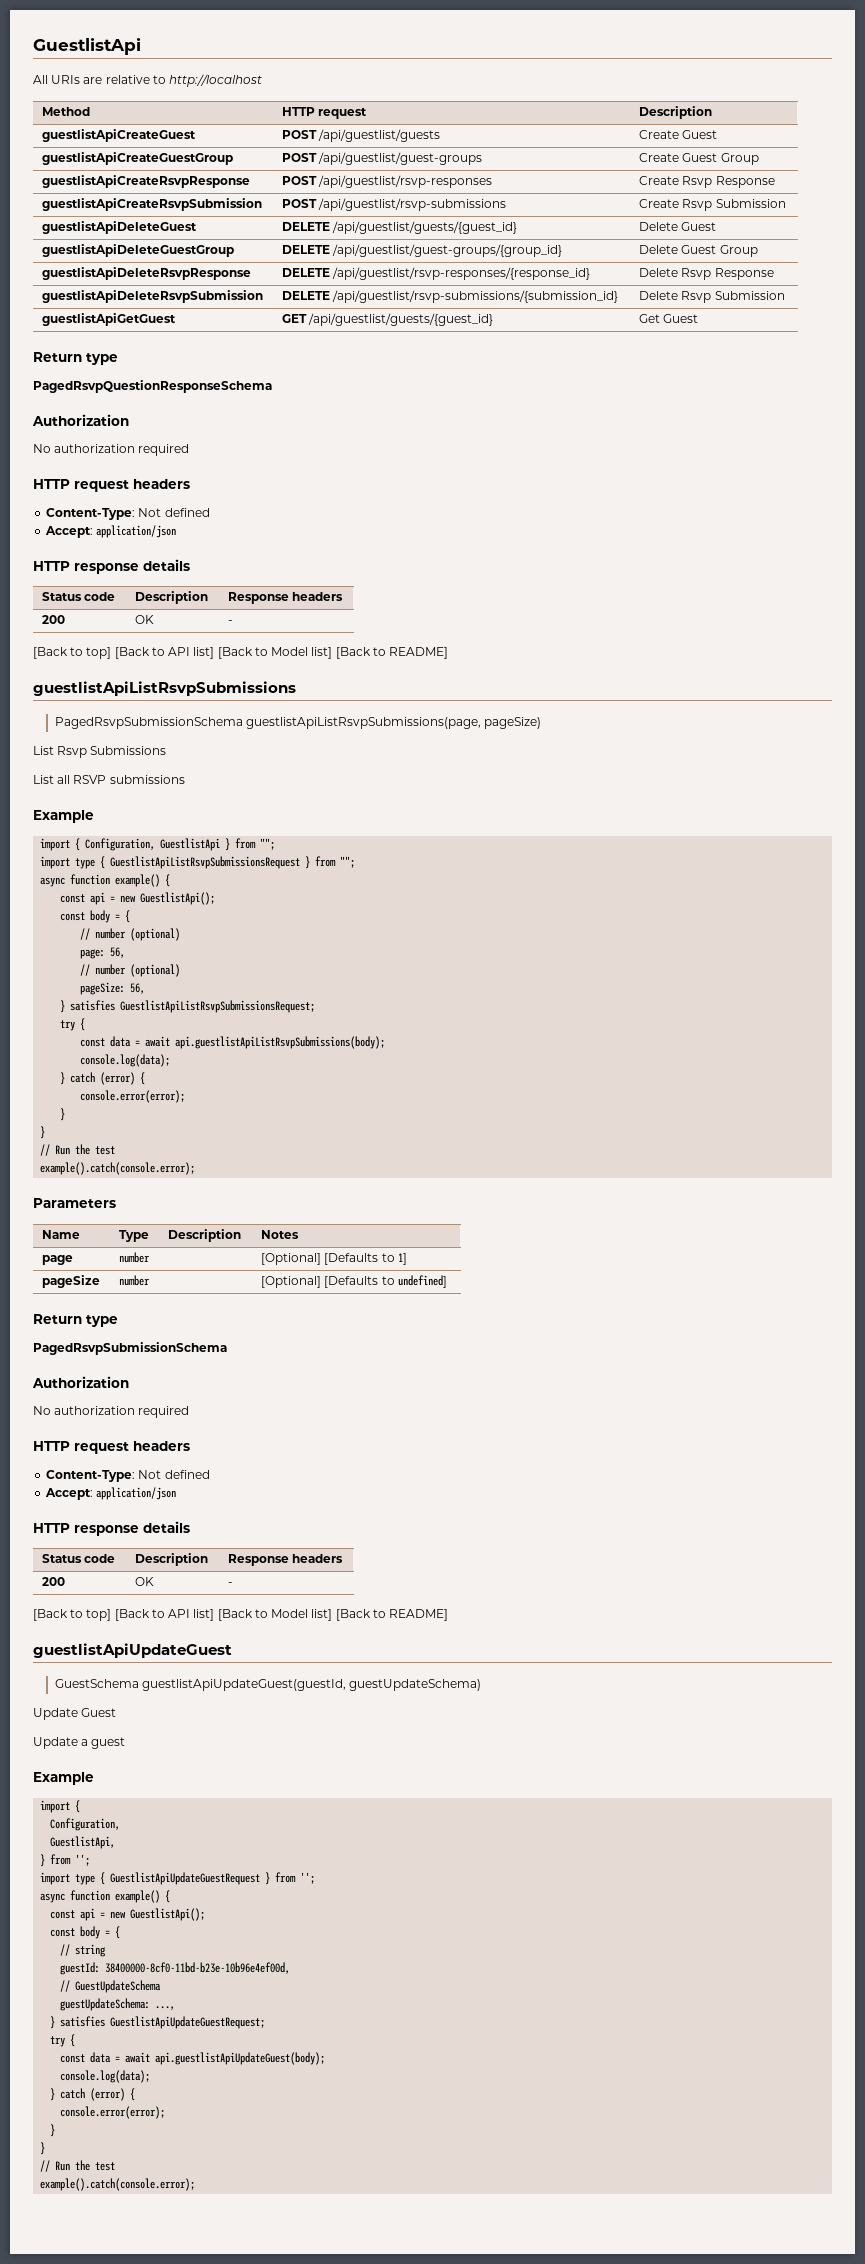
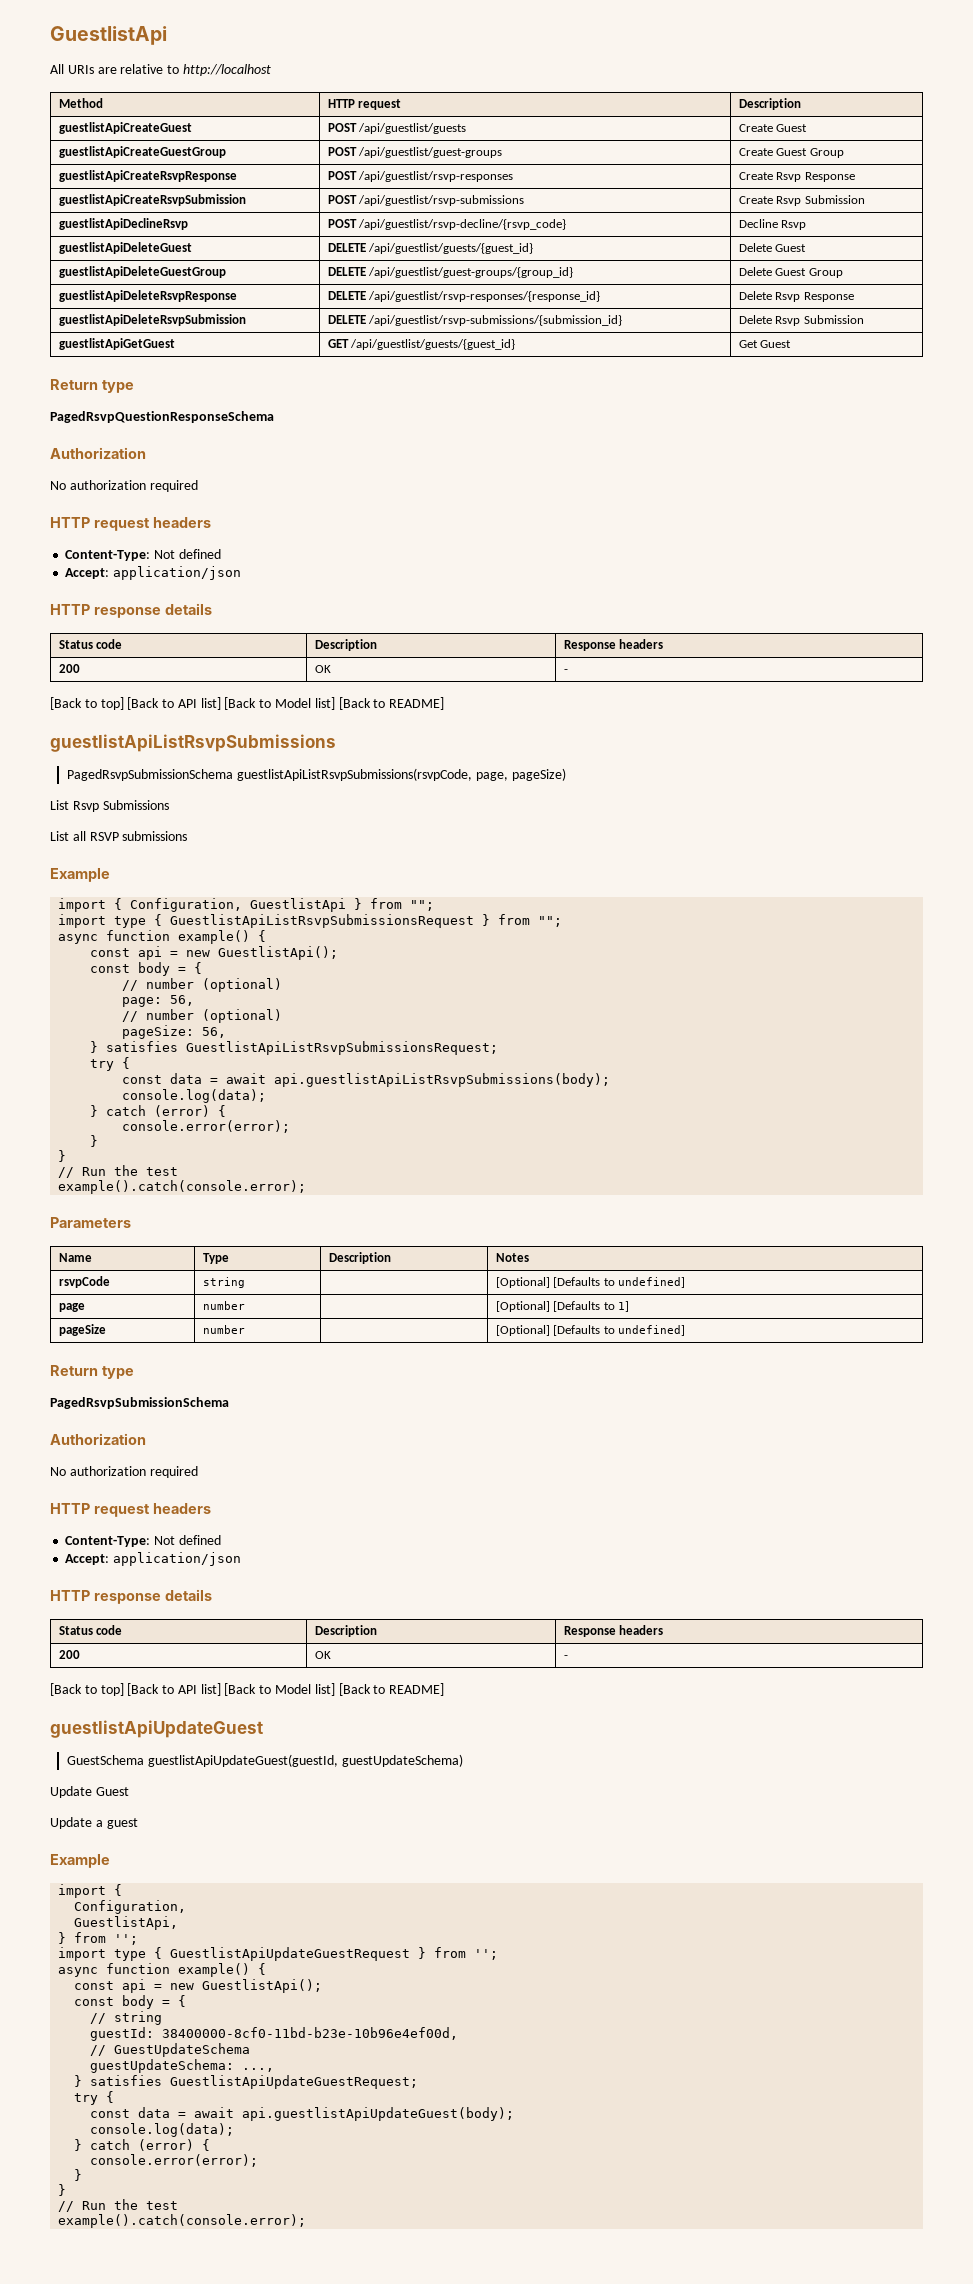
(786, 203) none -> [59,218,189,230] [328,219,567,230] [739,219,807,230] // guestlistApiDeclineRsvp | POST /api/guestlist/rsvp-decline/{rsvp_code} | Decline Rsvp
[245,717,481,729] guestlistApiListRsvpSubmissions(page, -> [236,768,508,781] guestlistApiListRsvpSubmissions(rsvpCode, page,
(300, 1234) none -> [59,1276,111,1288] [203,1277,246,1288] [496,1277,686,1288] // rsvpCode | string | | [Optional] [Defaults to undefined]

